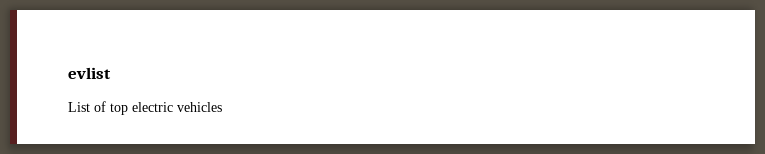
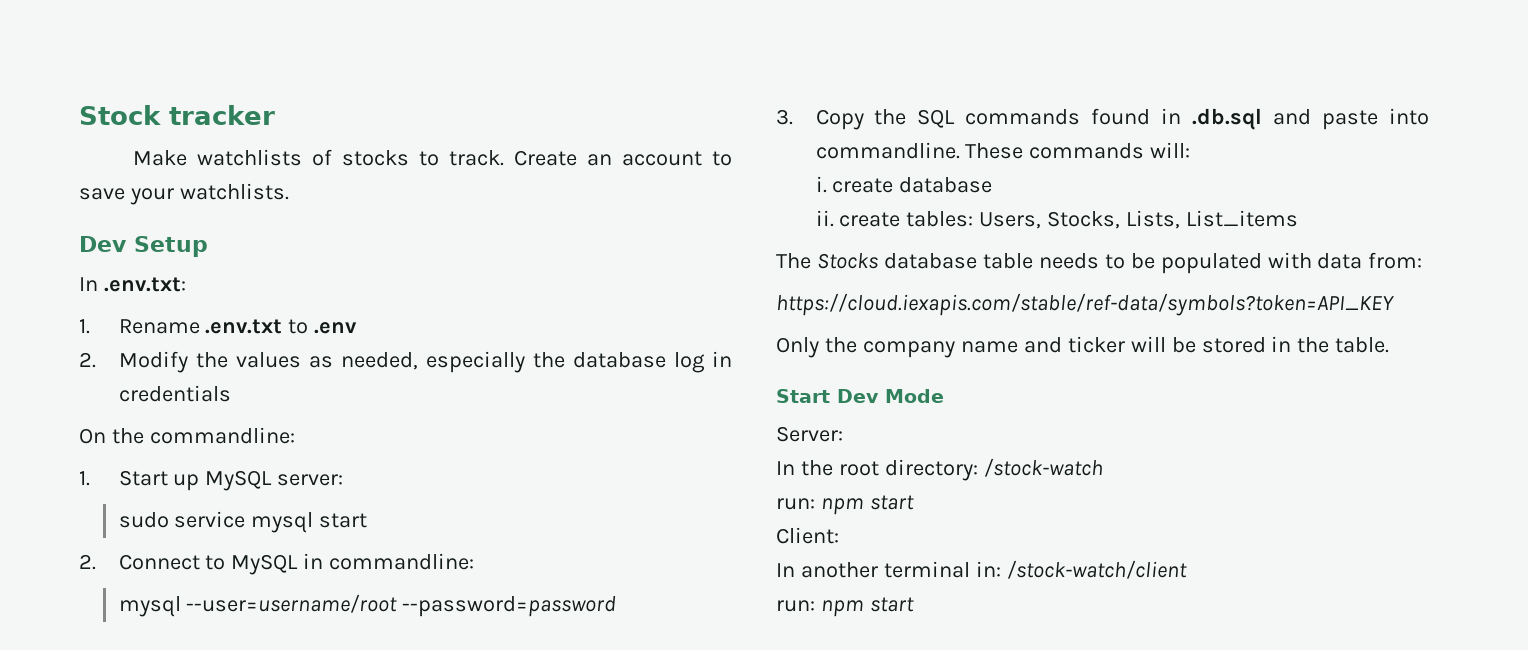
[68,67,111,79] [68,101,222,115] evlist // List of top electric vehicles -> [79,105,275,125] [133,149,732,166] [79,183,289,205] [79,236,208,257] [79,277,186,292] [79,319,358,334] [79,351,732,373] [118,385,231,402] [79,427,295,444] [79,470,344,491] [118,511,368,533] [79,553,475,575] [118,594,617,617] [776,108,1429,130] [815,142,1191,159] [815,176,993,193] [815,210,1299,229] [776,252,1423,274] [776,293,1394,316] [776,336,1390,358] [776,389,944,403] [776,426,843,442] [776,458,1103,481] [776,495,914,515] [776,527,839,544] [776,560,1187,579] [776,597,914,617] Stock tracker // Make watchlists of stocks to track. Create an account to save your watchlists. // Dev Setup // In .env.txt: // 1. Rename .env.txt to .env // 2. Modify the values as needed, especially the database log in credentials // On the commandline: // 1. Start up MySQL server: // sudo service mysql start // 2. Connect to MySQL in commandline: // mysql --user=username/root --password=password // 3. Copy the SQL commands found in .db.sql and paste into commandline. These commands will: // i. create database // ii. create tables: Users, Stocks, Lists, List_items // The Stocks database table needs to be populated with data from: // https://cloud.iexapis.com/stable/ref-data/symbols?token=API_KEY // Only the company name and ticker will be stored in the table. // Start Dev Mode // Server: // In the root directory: /stock-watch // run: npm start // Client: // In another terminal in: /stock-watch/client // run: npm start

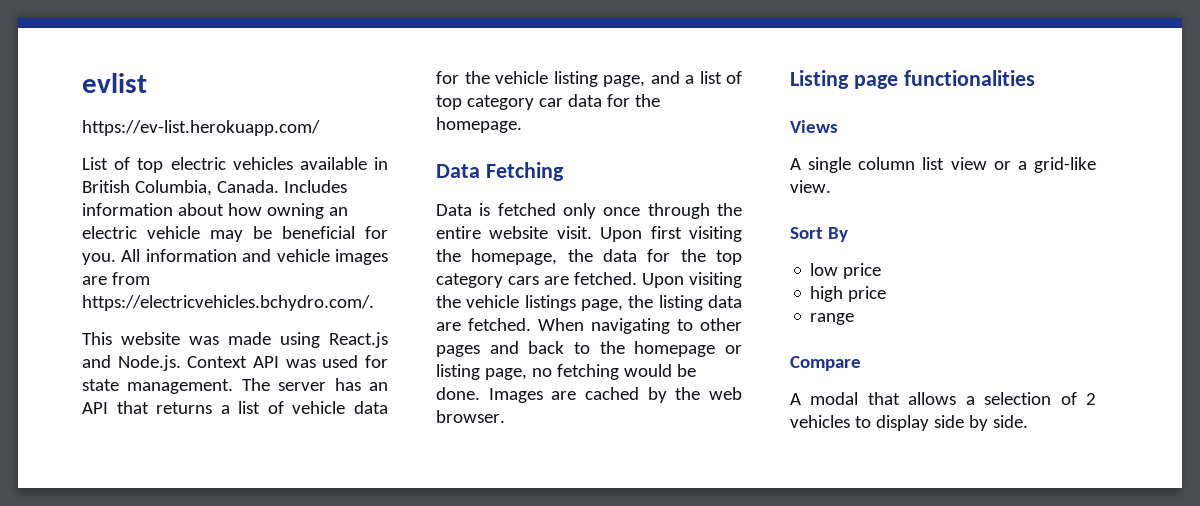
[79,105,275,125] [133,149,732,166] [79,183,289,205] [79,236,208,257] [79,277,186,292] [79,319,358,334] [79,351,732,373] [118,385,231,402] [79,427,295,444] [79,470,344,491] [118,511,368,533] [79,553,475,575] [118,594,617,617] [776,108,1429,130] [815,142,1191,159] [815,176,993,193] [815,210,1299,229] [776,252,1423,274] [776,293,1394,316] [776,336,1390,358] [776,389,944,403] [776,426,843,442] [776,458,1103,481] [776,495,914,515] [776,527,839,544] [776,560,1187,579] [776,597,914,617] Stock tracker // Make watchlists of stocks to track. Create an account to save your watchlists. // Dev Setup // In .env.txt: // 1. Rename .env.txt to .env // 2. Modify the values as needed, especially the database log in credentials // On the commandline: // 1. Start up MySQL server: // sudo service mysql start // 2. Connect to MySQL in commandline: // mysql --user=username/root --password=password // 3. Copy the SQL commands found in .db.sql and paste into commandline. These commands will: // i. create database // ii. create tables: Users, Stocks, Lists, List_items // The Stocks database table needs to be populated with data from: // https://cloud.iexapis.com/stable/ref-data/symbols?token=API_KEY // Only the company name and ticker will be stored in the table. // Start Dev Mode // Server: // In the root directory: /stock-watch // run: npm start // Client: // In another terminal in: /stock-watch/client // run: npm start -> [82,73,147,93] [82,120,320,136] [82,157,388,173] [82,180,347,196] [82,203,348,219] [82,226,388,242] [82,249,388,265] [82,272,150,285] [82,295,374,311] [82,332,388,348] [82,355,388,371] [82,378,388,394] [82,401,389,414] [436,71,742,87] [436,94,660,110] [436,117,522,133] [436,162,564,181] [436,203,742,219] [436,226,742,242] [436,249,742,265] [436,272,742,288] [436,295,742,311] [436,318,742,334] [436,341,742,357] [436,364,696,380] [436,387,742,403] [436,410,505,423] [790,70,1035,89] [790,120,838,133] [790,157,1096,173] [790,180,831,193] [790,227,848,242] [810,263,882,279] [810,286,887,302] [810,313,855,325] [790,356,861,371] [790,392,1096,405] [790,415,1028,431] evlist // https://ev-list.herokuapp.com/ // List of top electric vehicles available in British Columbia, Canada. Includes information about how owning an electric vehicle may be beneficial for you. All information and vehicle images are from https://electricvehicles.bchydro.com/. // This website was made using React.js and Node.js. Context API was used for state management. The server has an API that returns a list of vehicle data for the vehicle listing page, and a list of top category car data for the homepage. // Data Fetching // Data is fetched only once through the entire website visit. Upon first visiting the homepage, the data for the top category cars are fetched. Upon visiting the vehicle listings page, the listing data are fetched. When navigating to other pages and back to the homepage or listing page, no fetching would be done. Images are cached by the web browser. // Listing page functionalities // Views // A single column list view or a grid-like view. // Sort By // low price // high price // range // Compare // A modal that allows a selection of 2 vehicles to display side by side.

